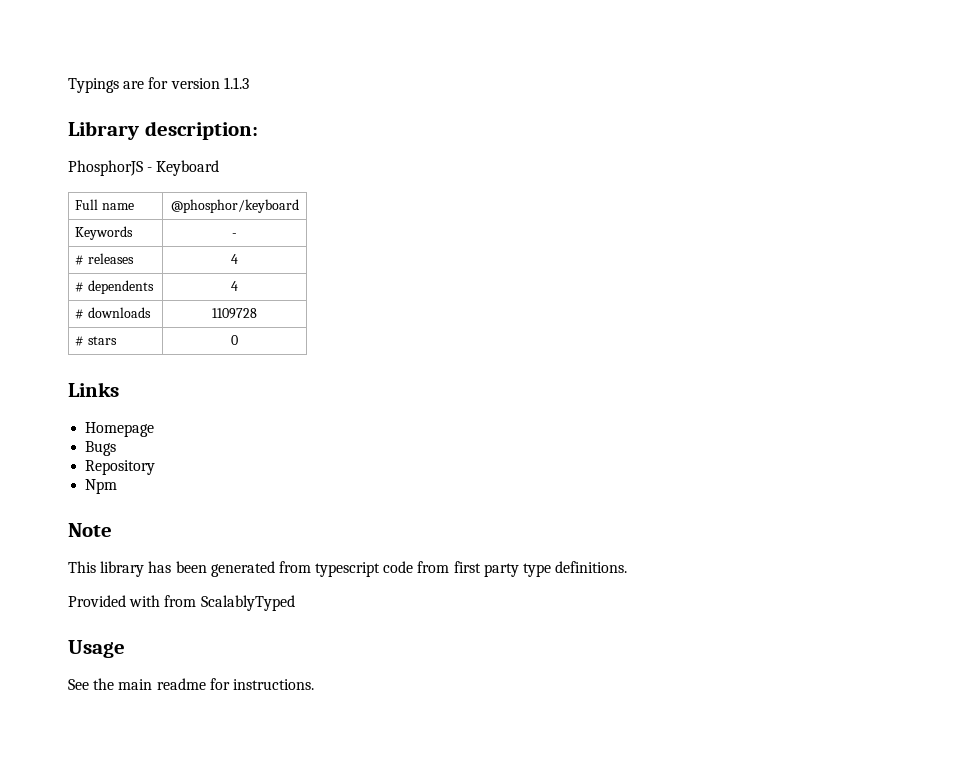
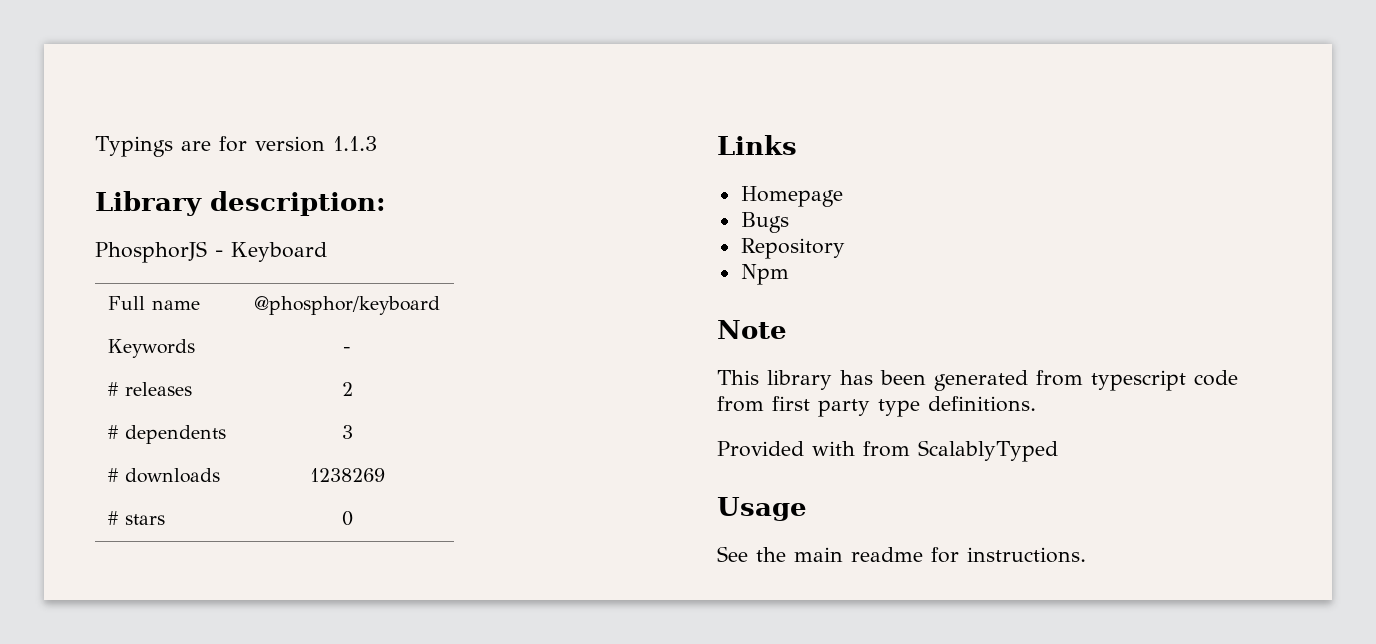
[231,254,238,264] 4 -> [341,382,353,396] 2
[231,281,238,291] 4 -> [341,425,353,439] 3
[212,308,257,319] 1109728 -> [309,468,385,482] 1238269

